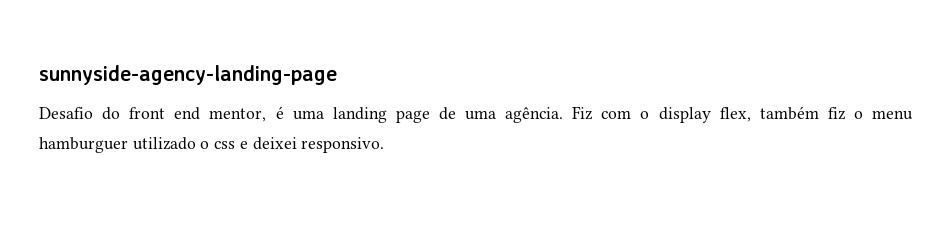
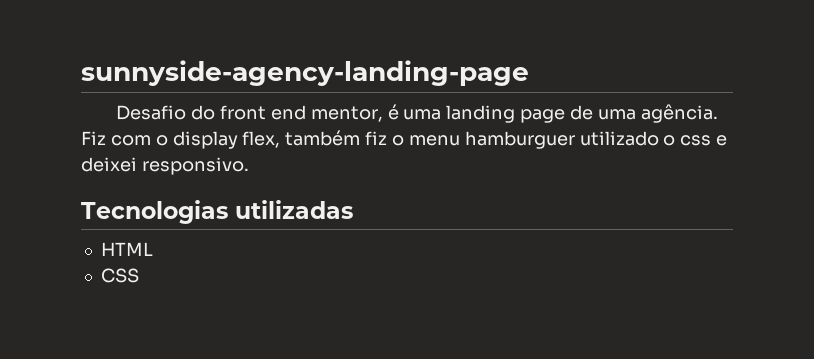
(385, 145) none -> [81,200,353,224] [100,242,153,256] [100,268,139,283] // Tecnologias utilizadas // HTML // CSS

